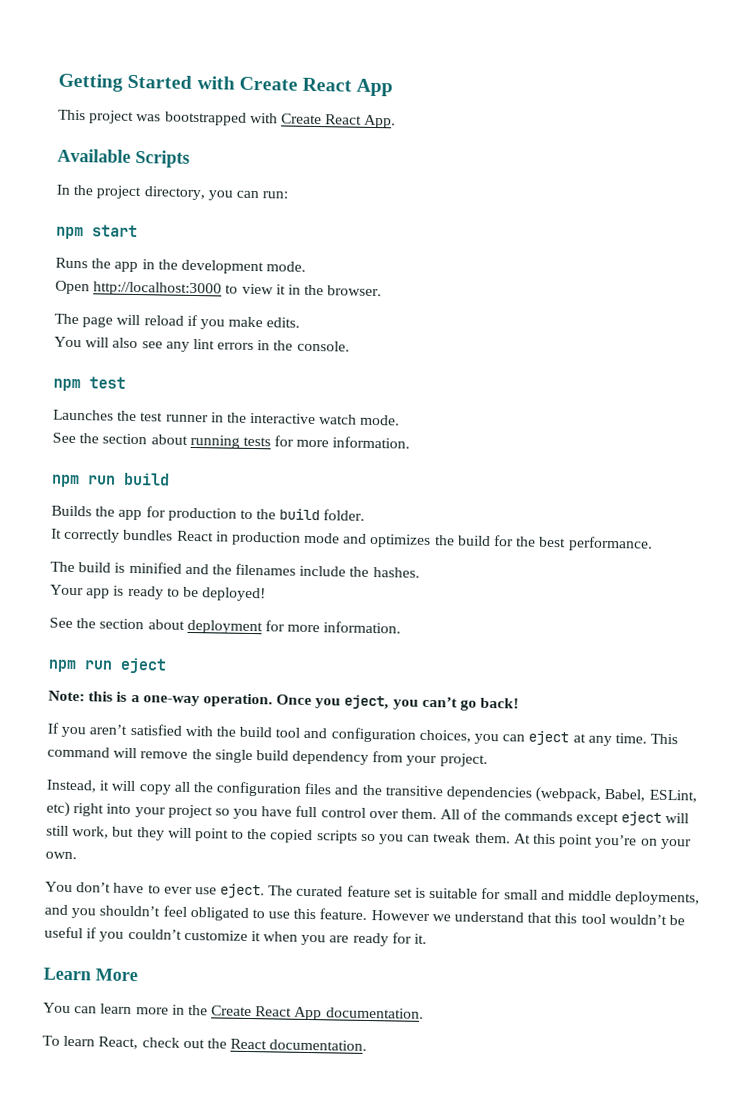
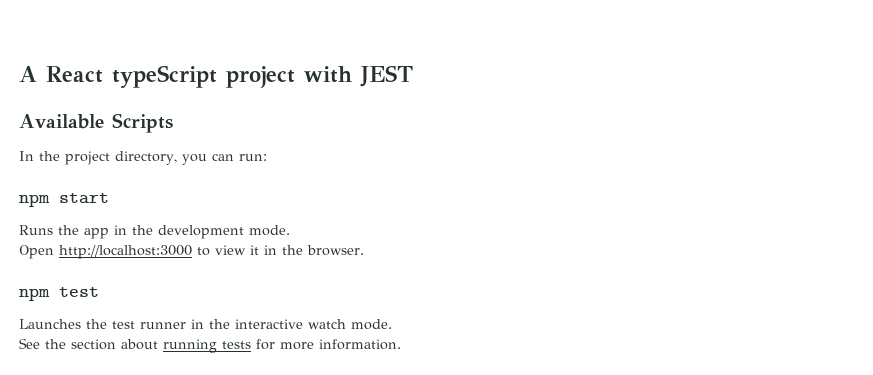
[58,73,394,97] [58,109,397,129] Getting Started with Create React App // This project was bootstrapped with Create React App. -> [19,65,413,88] A React typeScript project with JEST
[54,313,301,330] [54,336,350,352] // The page will reload if you make edits. // You will also see any lint errors in the console. -> (364, 250) none
[51,472,170,488] [51,505,366,522] [51,528,653,552] [50,561,420,578] [50,584,267,602] [49,617,402,635] [48,657,167,674] [48,690,520,711] [47,722,679,747] [47,746,488,767] [46,779,697,803] [46,801,690,826] [46,825,692,850] [45,851,77,860] [45,881,701,906] [44,904,685,926] [44,926,428,947] [43,967,138,982] [43,1002,424,1021] [42,1035,368,1052] // npm run build // Builds the app for production to the build folder. // It correctly bundles React in production mode and optimizes the build for the best performance. // The build is minified and the filenames include the hashes. // Your app is ready to be deployed! // See the section about deployment for more information. // npm run eject // Note: this is a one-way operation. Once you eject, you can’t go back! // If you aren’t satisfied with the build tool and configuration choices, you can eject at any time. This command will remove the single build dependency from your project. // Instead, it will copy all the configuration files and the transitive dependencies (webpack, Babel, ESLint, etc) right into your project so you have full control over them. All of the commands except eject will still work, but they will point to the copied scripts so you can tweak them. At this point you’re on your own. // You don’t have to ever use eject. The curated feature set is suitable for small and middle deployments, and you shouldn’t feel obligated to use this feature. However we understand that this tool wouldn’t be useful if you couldn’t customize it when you are ready for it. // Learn More // You can learn more in the Create React App documentation. // To learn React, check out the React documentation. -> (401, 344) none

